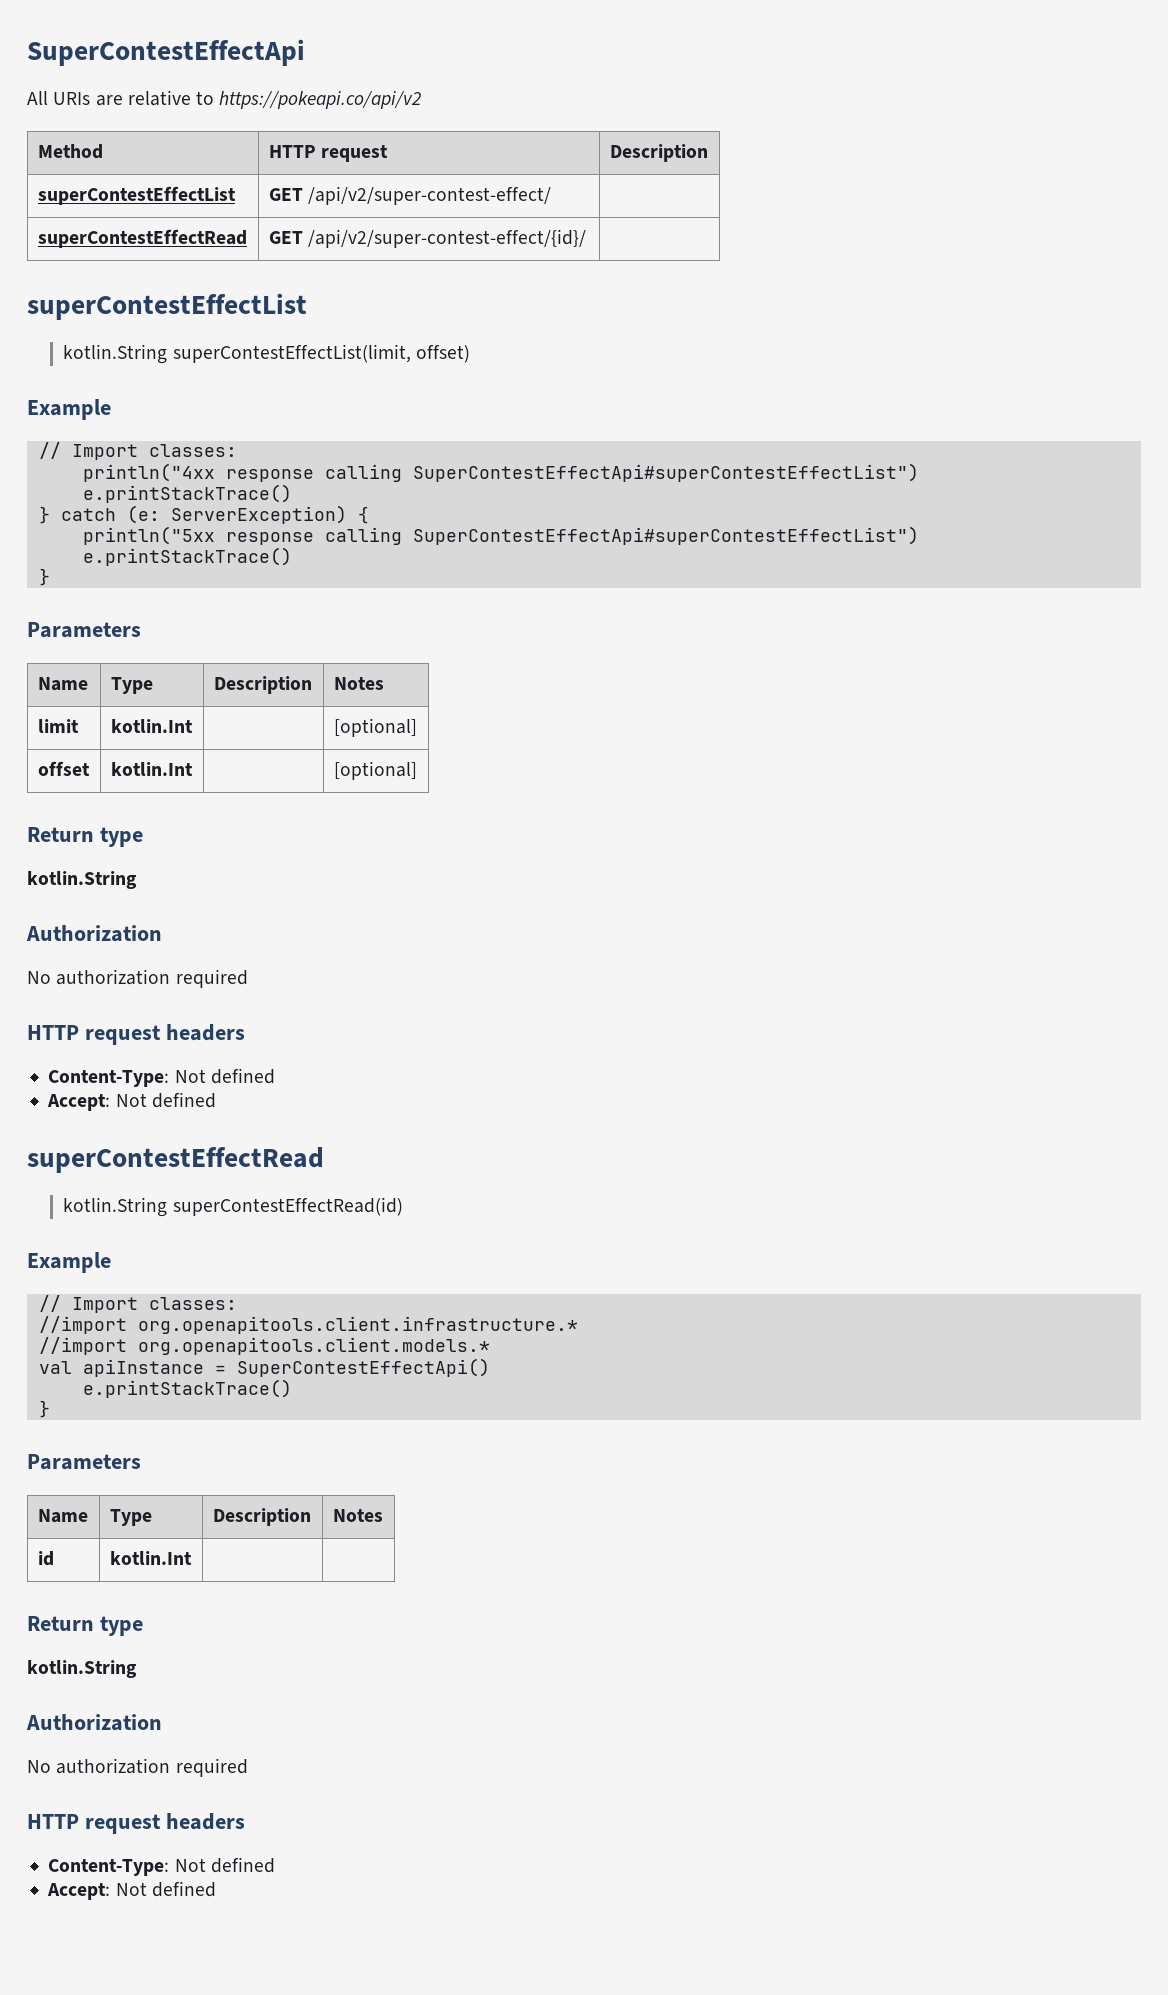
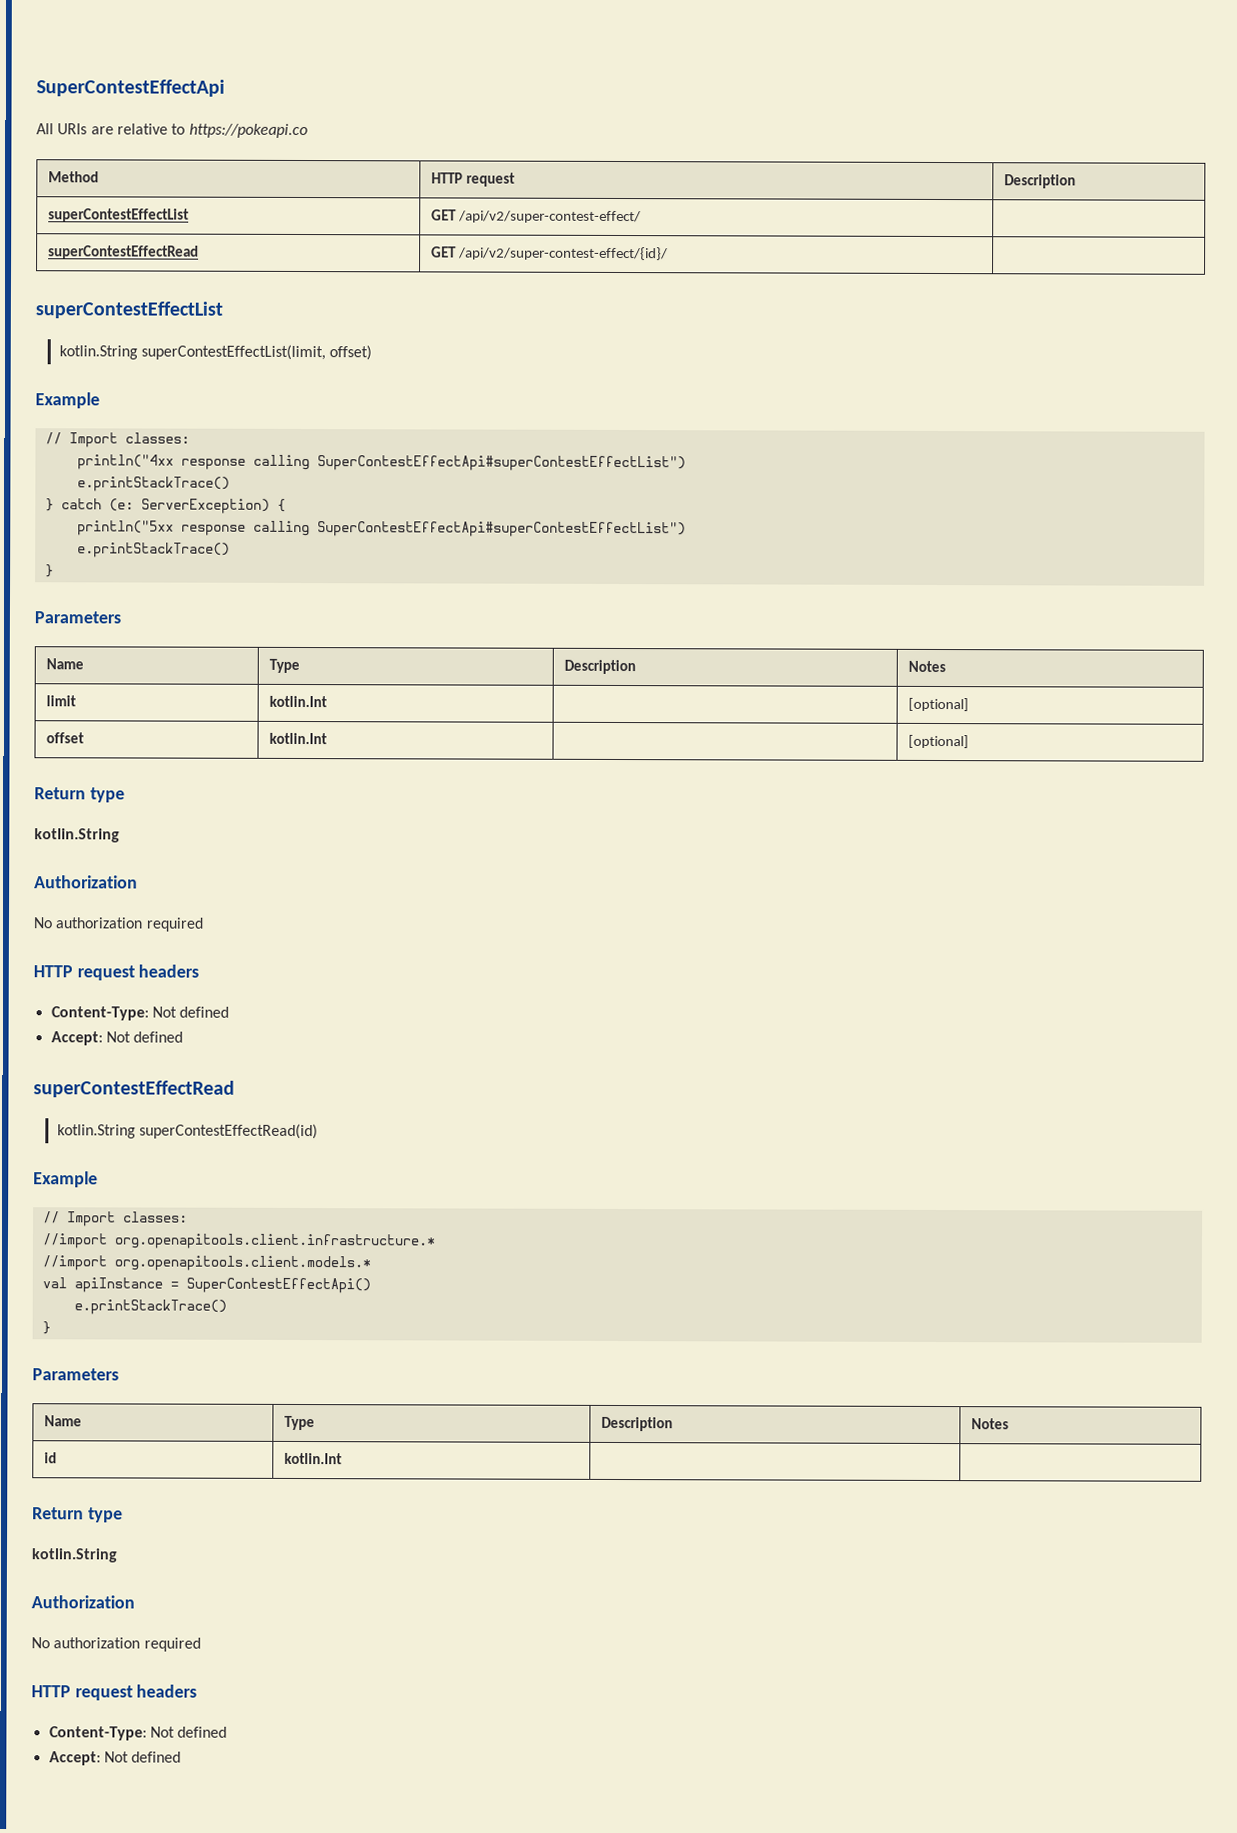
[219,91,422,109] https://pokeapi.co/api/v2 -> [188,123,308,139] https://pokeapi.co

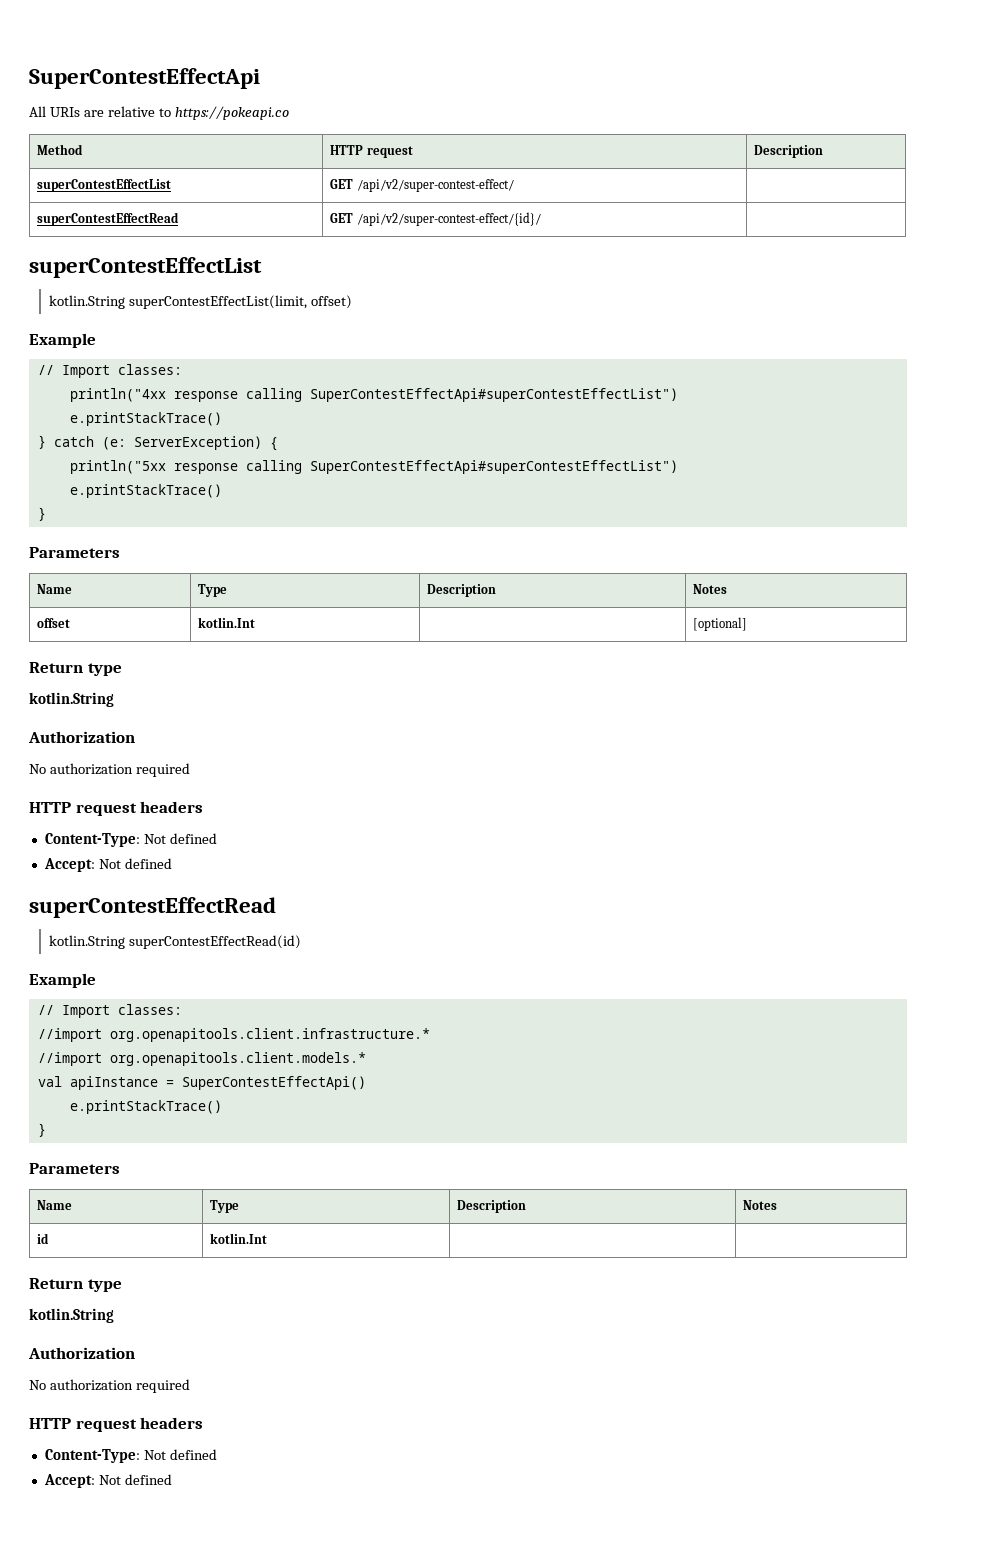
[46,695,77,707] [269,695,328,708] [908,697,970,712] // limit | kotlin.Int | | [optional] -> (728, 589) none

